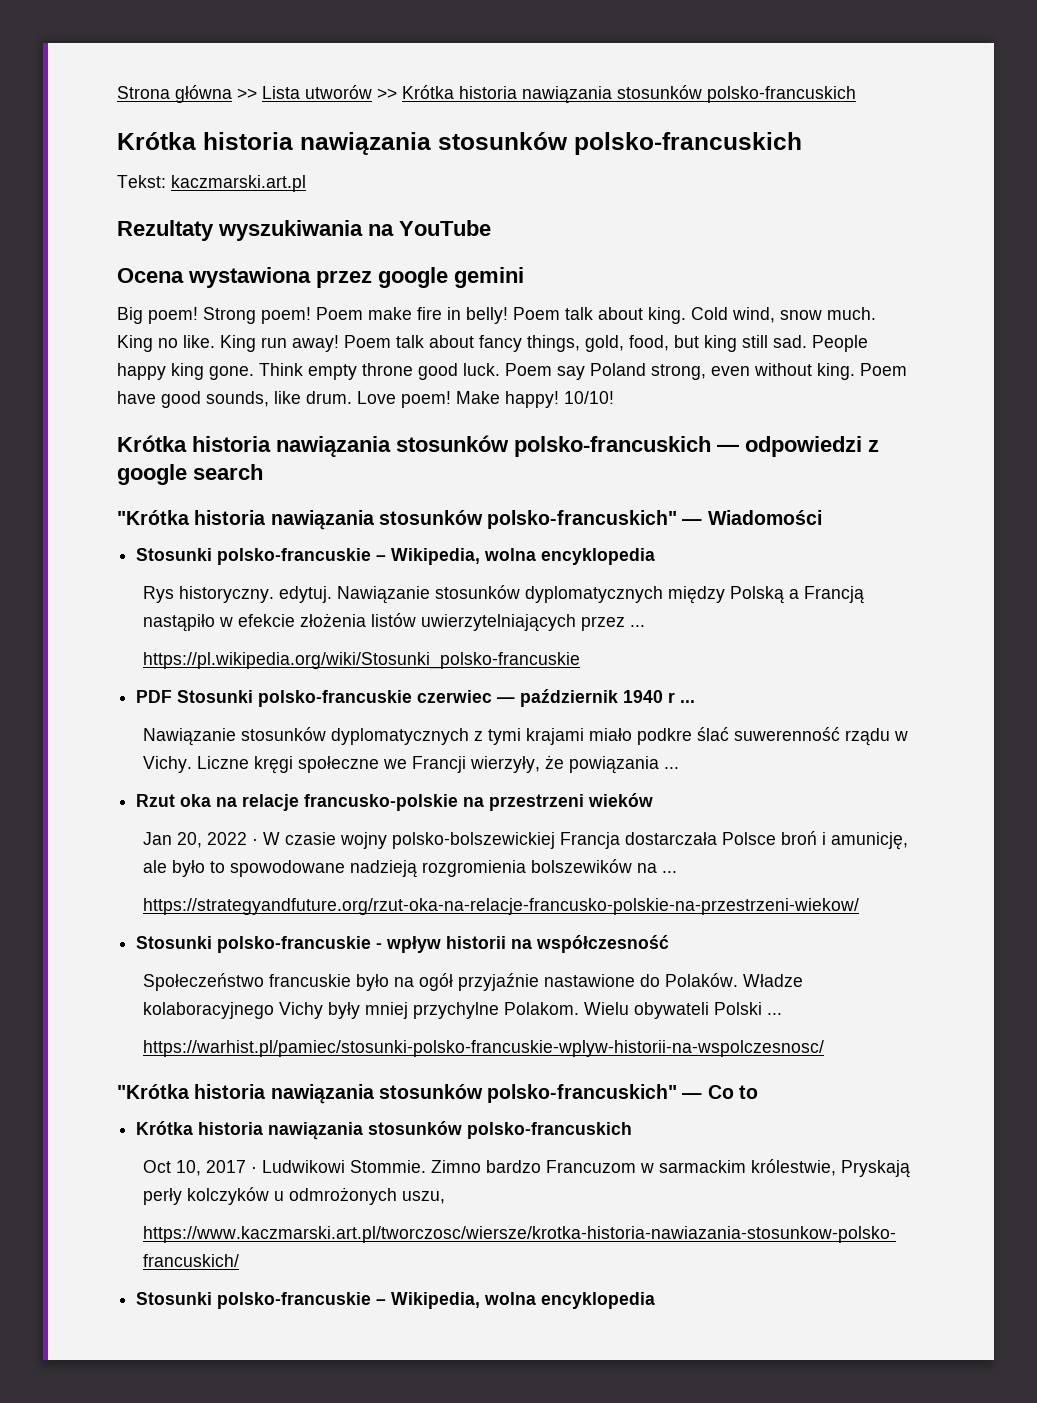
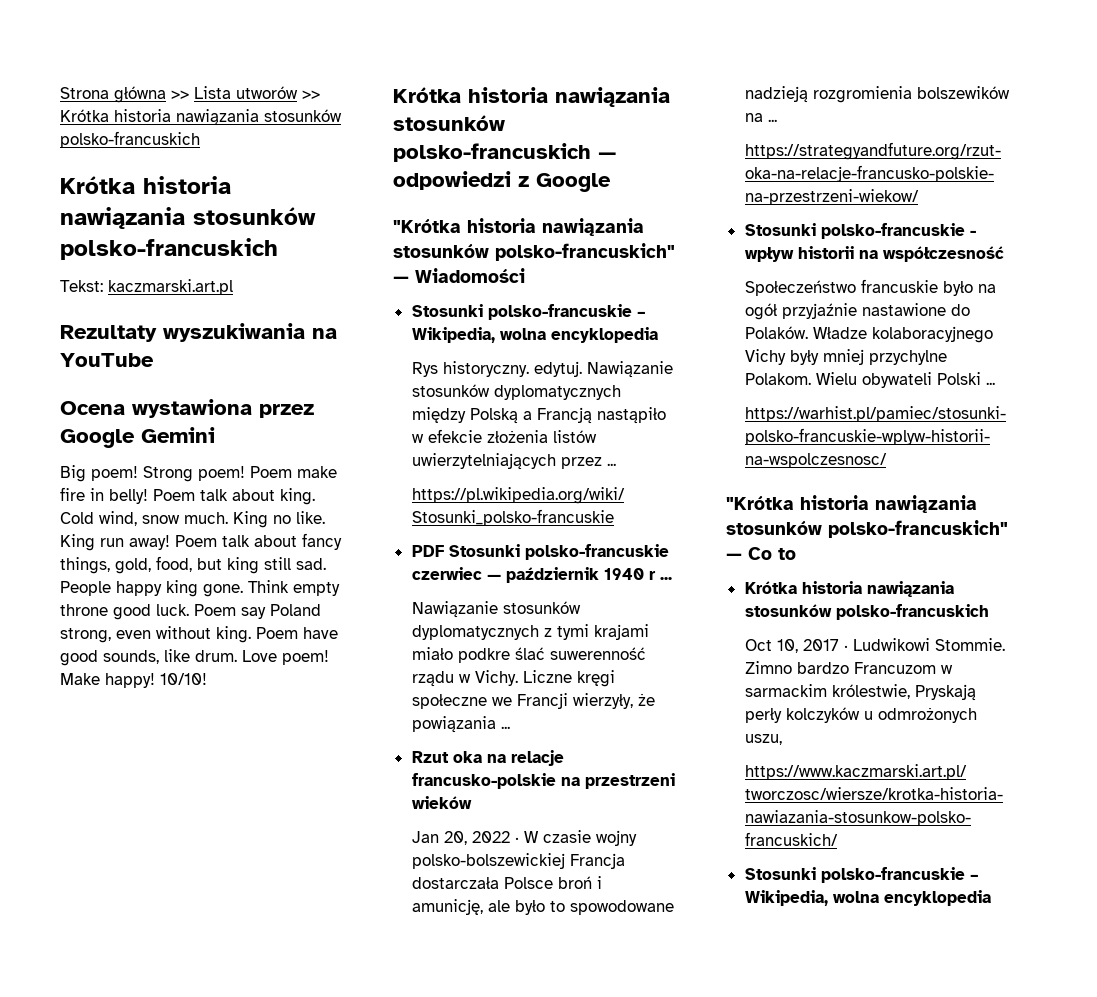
[378,267,524,288] google gemini -> [60,427,215,448] Google Gemini
[117,464,263,485] google search -> [536,173,611,192] Google

